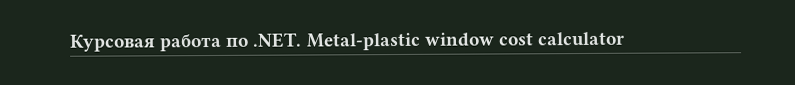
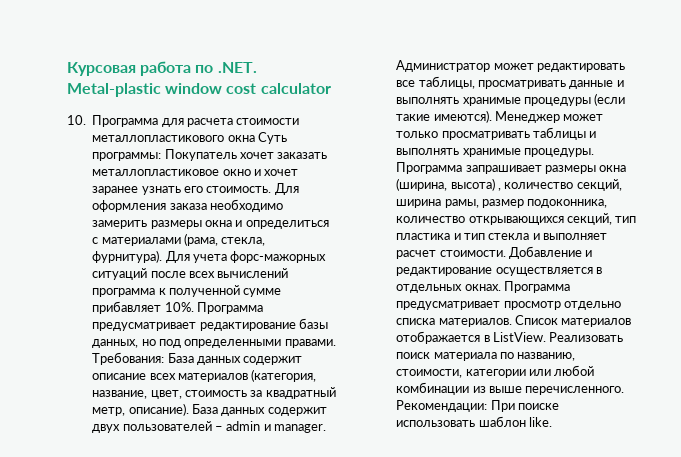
(625, 39) none -> [67,115,300,127] [92,132,287,144] [92,149,328,161] [92,169,299,176] [92,183,299,195] [92,199,283,212] [92,220,329,229] [92,233,266,246] [92,250,327,263] [92,268,289,280] [92,285,282,297] [92,301,263,314] [92,318,328,331] [92,339,336,348] [92,352,303,365] [92,369,317,382] [92,387,336,399] [92,403,327,416] [92,421,327,433] [396,60,625,72] [396,76,624,89] [396,93,626,106] [396,110,604,123] [396,127,597,140] [396,148,594,157] [396,162,627,174] [396,178,622,191] [396,199,608,208] [396,213,637,225] [396,233,608,240] [396,246,593,259] [396,267,602,276] [396,281,570,293] [396,301,621,310] [396,315,632,327] [396,331,624,344] [396,352,576,361] [396,365,595,378] [396,382,625,395] [396,400,559,412] [396,416,552,427] // 10. Программа для расчета стоимости металлопластикового окна Суть программы: Покупатель хочет заказать металлопластиковое окно и хочет заранее узнать его стоимость. Для оформления заказа необходимо замерить размеры окна и определиться с материалами (рама, стекла, фурнитура). Для учета форс-мажорных ситуаций после всех вычислений программа к полученной сумме прибавляет 10%. Программа предусматривает редактирование базы данных, но под определенными правами. Требования: База данных содержит описание всех материалов (категория, название, цвет, стоимость за квадратный метр, описание). База данных содержит двух пользователей – admin и manager. Администратор может редактировать все таблицы, просматривать данные и выполнять хранимые процедуры (если такие имеются). Менеджер может только просматривать таблицы и выполнять хранимые процедуры. Программа запрашивает размеры окна (ширина, высота) , количество секций, ширина рамы, размер подоконника, количество открывающихся секций, тип пластика и тип стекла и выполняет расчет стоимости. Добавление и редактирование осуществляется в отдельных окнах. Программа предусматривает просмотр отдельно списка материалов. Список материалов отображается в ListView. Реализовать поиск материала по названию, стоимости, категории или любой комбинации из выше перечисленного. Рекомендации: При поиске использовать шаблон like.

